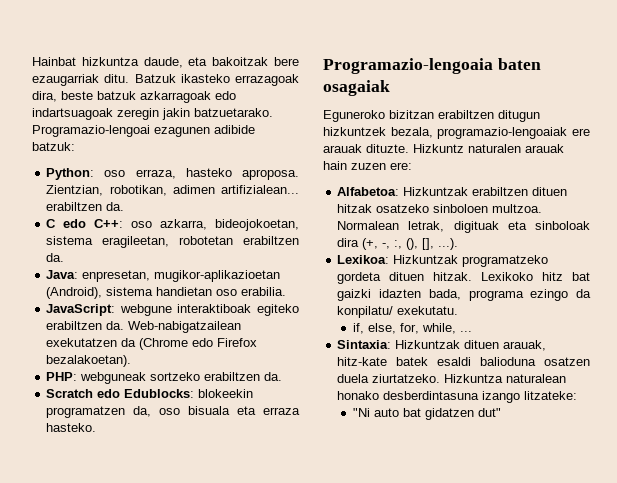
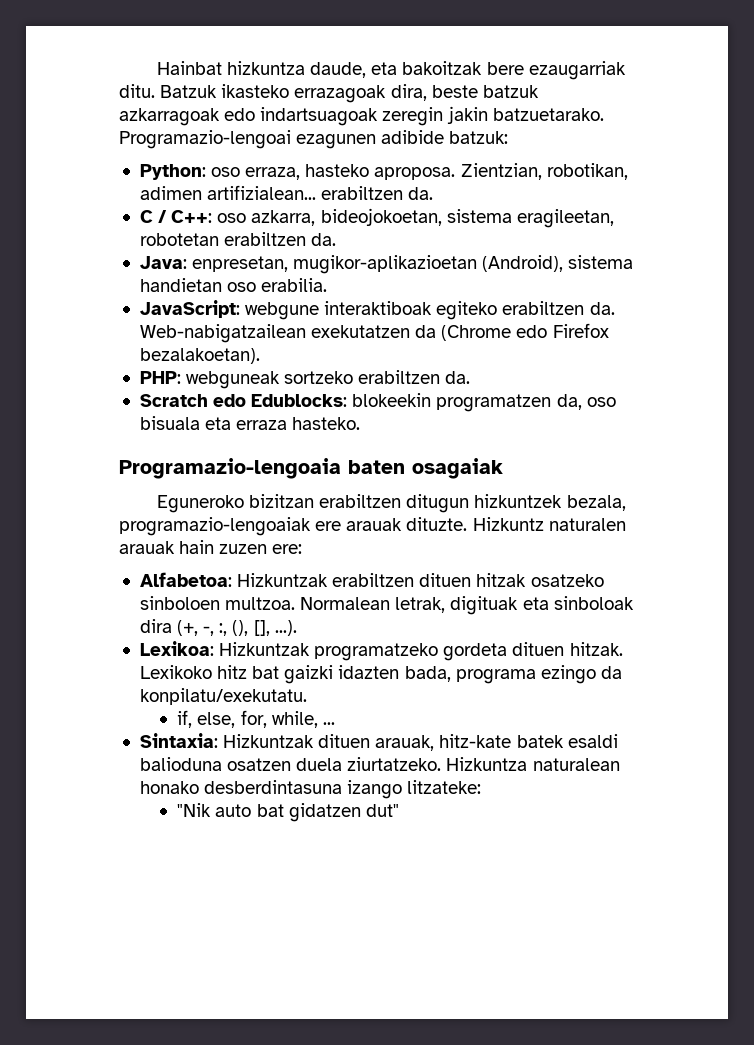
[63,219,87,228] edo -> [158,210,168,223] /
[337,306,459,318] konpilatu/ exekutatu. -> [139,688,307,705] konpilatu/exekutatu.
[353,408,371,417] "Ni -> [177,803,212,817] "Nik

